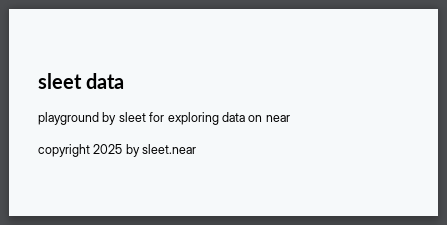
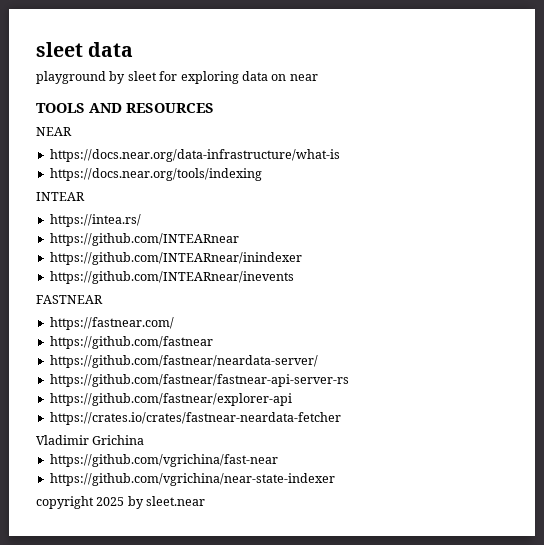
(290, 118) none -> [36,103,214,113] [36,127,72,136] [49,149,340,162] [49,168,262,181] [36,192,85,201] [49,214,141,227] [49,233,239,246] [49,252,302,265] [49,271,294,284] [36,295,103,304] [49,317,174,330] [49,336,213,349] [49,355,318,368] [49,374,349,387] [49,393,292,406] [49,412,341,425] [36,435,145,445] [49,454,278,467] [49,473,335,486] // TOOLS AND RESOURCES // NEAR // https://docs.near.org/data-infrastructure/what-is // https://docs.near.org/tools/indexing // INTEAR // https://intea.rs/ // https://github.com/INTEARnear // https://github.com/INTEARnear/inindexer // https://github.com/INTEARnear/inevents // FASTNEAR // https://fastnear.com/ // https://github.com/fastnear // https://github.com/fastnear/neardata-server/ // https://github.com/fastnear/fastnear-api-server-rs // https://github.com/fastnear/explorer-api // https://crates.io/crates/fastnear-neardata-fetcher // Vladimir Grichina // https://github.com/vgrichina/fast-near // https://github.com/vgrichina/near-state-indexer

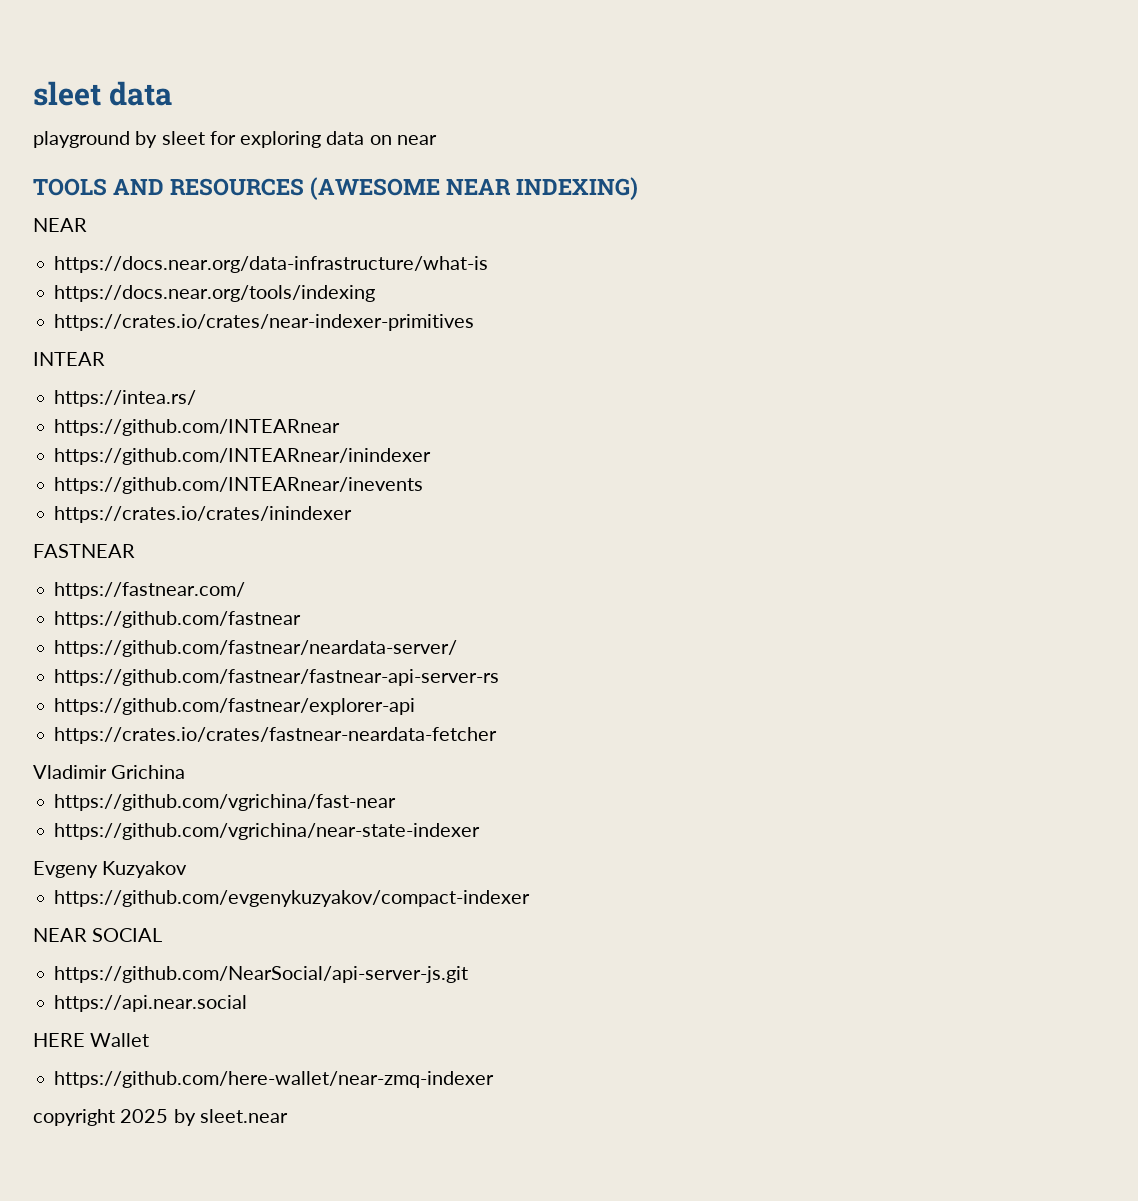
(214, 108) none -> [310,177,639,200] (AWESOME NEAR INDEXING)
(262, 174) none -> [54,314,475,331] // https://crates.io/crates/near-indexer-primitives
(294, 277) none -> [54,506,353,523] // https://crates.io/crates/inindexer
(335, 479) none -> [33,861,188,878] [54,890,531,907] [33,928,163,942] [54,966,469,983] [54,995,248,1012] [33,1033,150,1047] [54,1071,495,1088] // Evgeny Kuzyakov // https://github.com/evgenykuzyakov/compact-indexer // NEAR SOCIAL // https://github.com/NearSocial/api-server-js.git // https://api.near.social // HERE Wallet // https://github.com/here-wallet/near-zmq-indexer

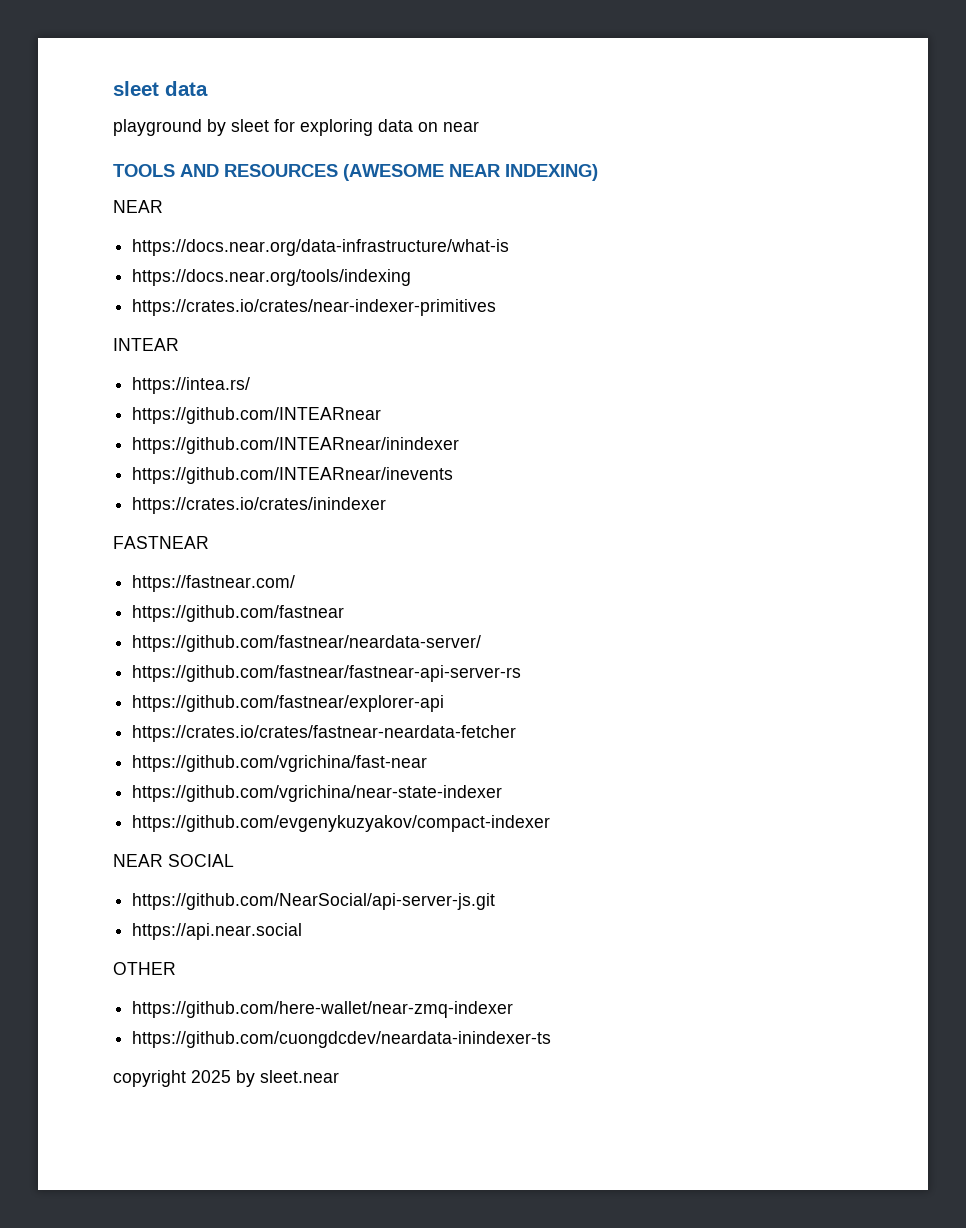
[33,765,186,779] // Vladimir Grichina -> (517, 733) none
[33,861,188,878] // Evgeny Kuzyakov -> (503, 793) none
[33,1033,150,1047] HERE Wallet -> [113,962,176,975] OTHER
(495, 1079) none -> [132,1031,552,1048] // https://github.com/cuongdcdev/neardata-inindexer-ts

